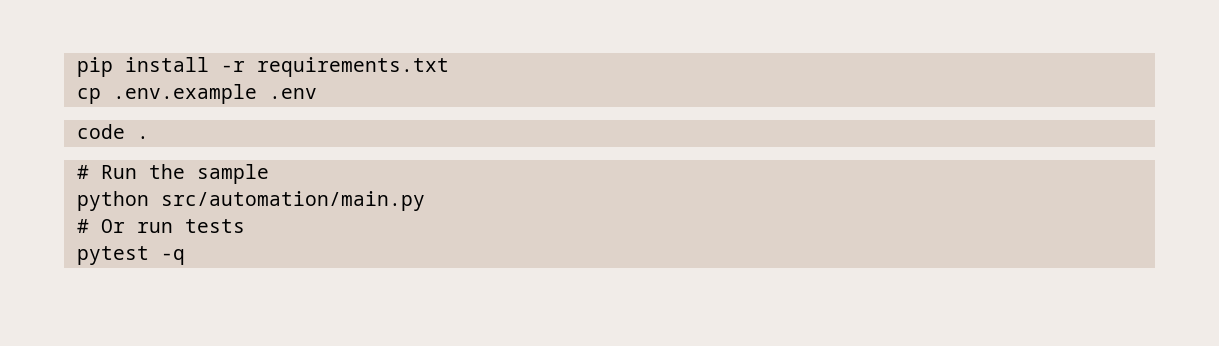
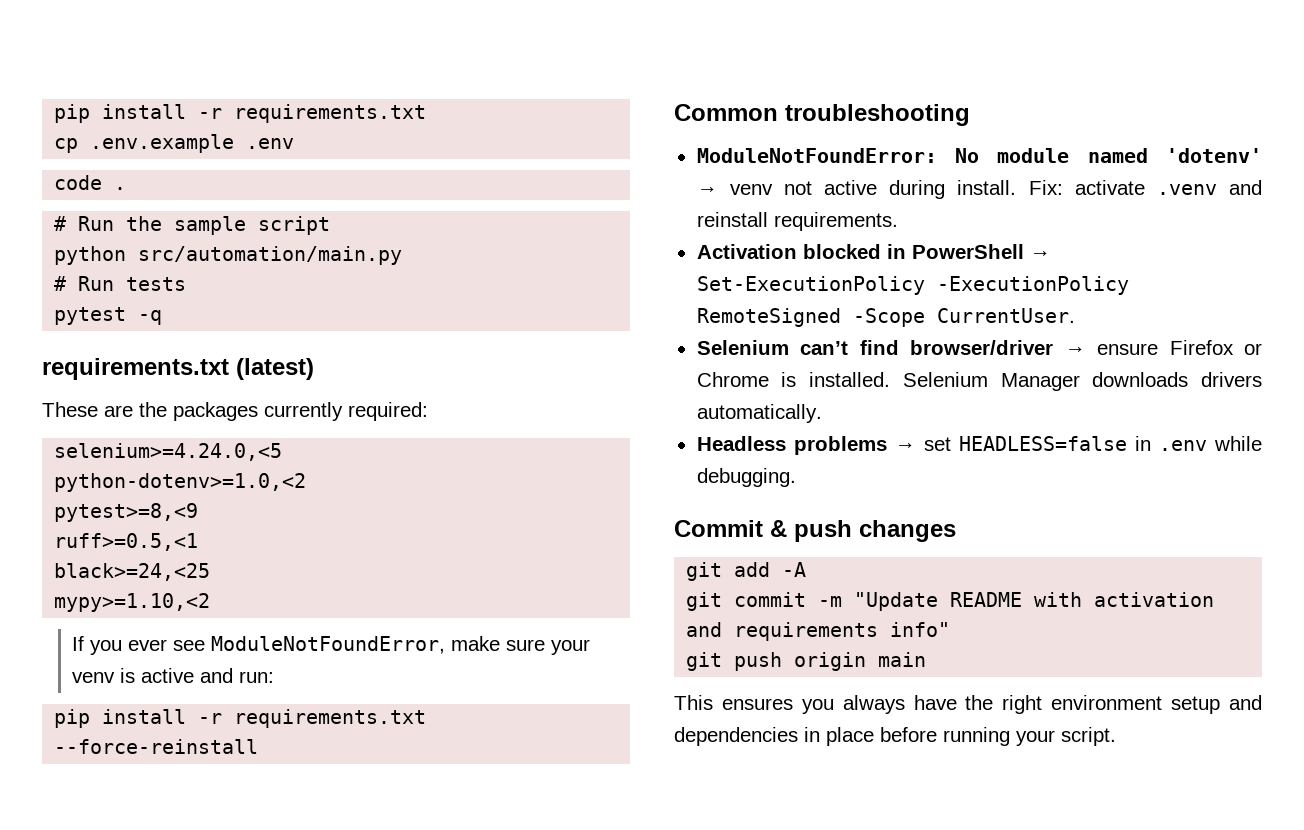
(269, 174) none -> [258,216,331,235] script
[100,219,173,233] Or run -> [78,276,115,291] Run
(185, 257) none -> [42,358,314,380] [42,402,428,421] [54,443,283,461] [54,473,307,492] [54,503,199,522] [54,533,199,551] [54,563,211,581] [54,593,211,612] [72,636,591,655] [72,668,275,683] [54,709,427,728] [54,739,259,754] [674,104,970,126] [696,148,1262,163] [696,180,1262,199] [696,212,898,231] [696,244,1051,259] [696,276,1129,295] [696,308,1075,327] [696,340,1262,355] [696,372,1262,391] [696,404,822,423] [696,436,1262,455] [696,468,796,487] [674,520,956,542] [686,562,807,581] [686,592,1215,611] [686,622,951,641] [686,652,927,671] [674,695,1262,714] [674,727,1116,746] // requirements.txt (latest) // These are the packages currently required: // selenium>=4.24.0,<5 // python-dotenv>=1.0,<2 // pytest>=8,<9 // ruff>=0.5,<1 // black>=24,<25 // mypy>=1.10,<2 // If you ever see ModuleNotFoundError, make sure your venv is active and run: // pip install -r requirements.txt --force-reinstall // Common troubleshooting // ModuleNotFoundError: No module named 'dotenv' → venv not active during install. Fix: activate .venv and reinstall requirements. // Activation blocked in PowerShell → Set-ExecutionPolicy -ExecutionPolicy RemoteSigned -Scope CurrentUser. // Selenium can’t find browser/driver → ensure Firefox or Chrome is installed. Selenium Manager downloads drivers automatically. // Headless problems → set HEADLESS=false in .env while debugging. // Commit & push changes // git add -A // git commit -m "Update README with activation and requirements info" // git push origin main // This ensures you always have the right environment setup and dependencies in place before running your script.

